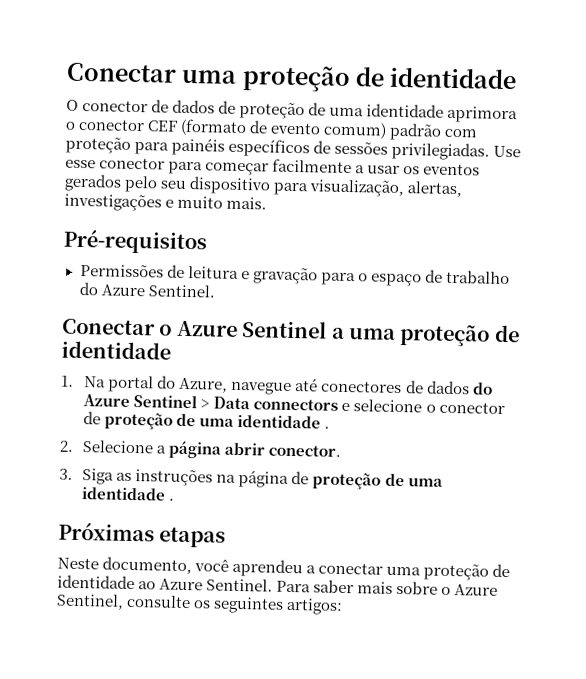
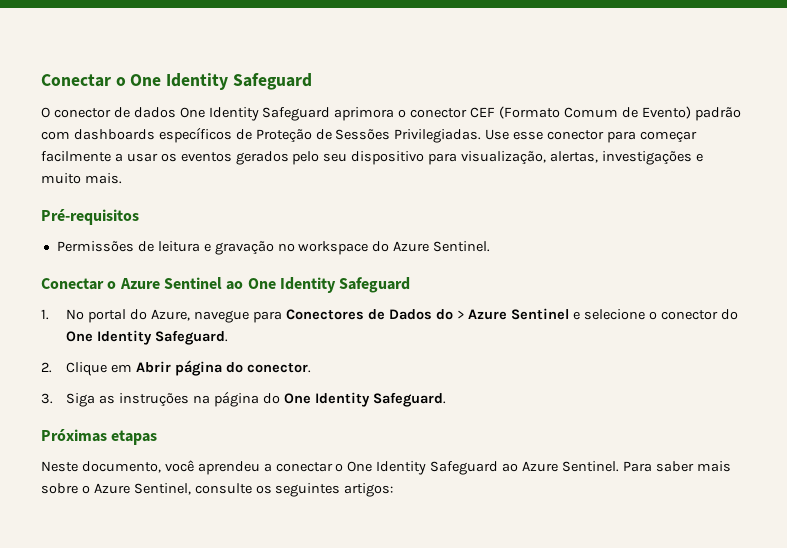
[66,62,518,93] Conectar uma proteção de identidade -> [41,73,312,90] Conectar o One Identity Safeguard
[218,100,519,124] [65,118,478,141] [65,136,491,161] de proteção de uma identidade aprimora o conector CEF (formato de evento comum) padrão com proteção para painéis específicos de sessões privilegiadas. -> [179,106,741,121] [41,127,482,143] One Identity Safeguard aprimora o conector CEF (Formato Comum de Evento) padrão com dashboards específicos de Proteção de Sessões Privilegiadas.
[320,269,510,287] para o espaço de trabalho -> [277,241,369,255] no workspace
[331,324,520,347] [61,340,171,360] a uma proteção de identidade -> [226,277,411,293] ao One Identity Safeguard
[84,376,107,388] Na -> [66,309,85,320] No
[295,378,493,395] [83,394,505,415] [83,411,331,430] [59,440,267,459] até conectores de dados do Azure Sentinel > Data connectors e selecione o conector de proteção de uma identidade . // 2. Selecione a página abrir -> [252,308,738,323] [66,330,229,345] [41,360,244,376] para Conectores de Dados do > Azure Sentinel e selecione o conector do One Identity Safeguard. // 2. Clique em Abrir página do
[291,470,443,490] [81,487,175,501] de proteção de uma identidade . -> [262,392,446,407] do One Identity Safeguard.
[386,563,511,581] [57,574,135,590] uma proteção de identidade -> [335,461,499,475] o One Identity Safeguard

